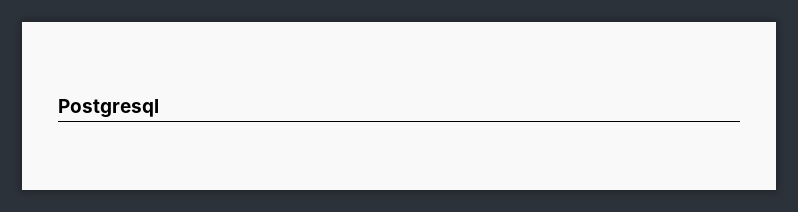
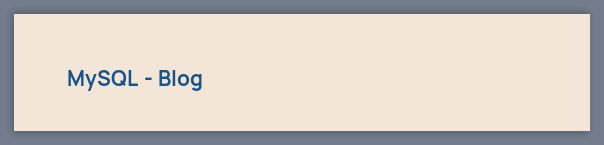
[58,99,159,118] Postgresql -> [67,70,204,91] MySQL - Blog

